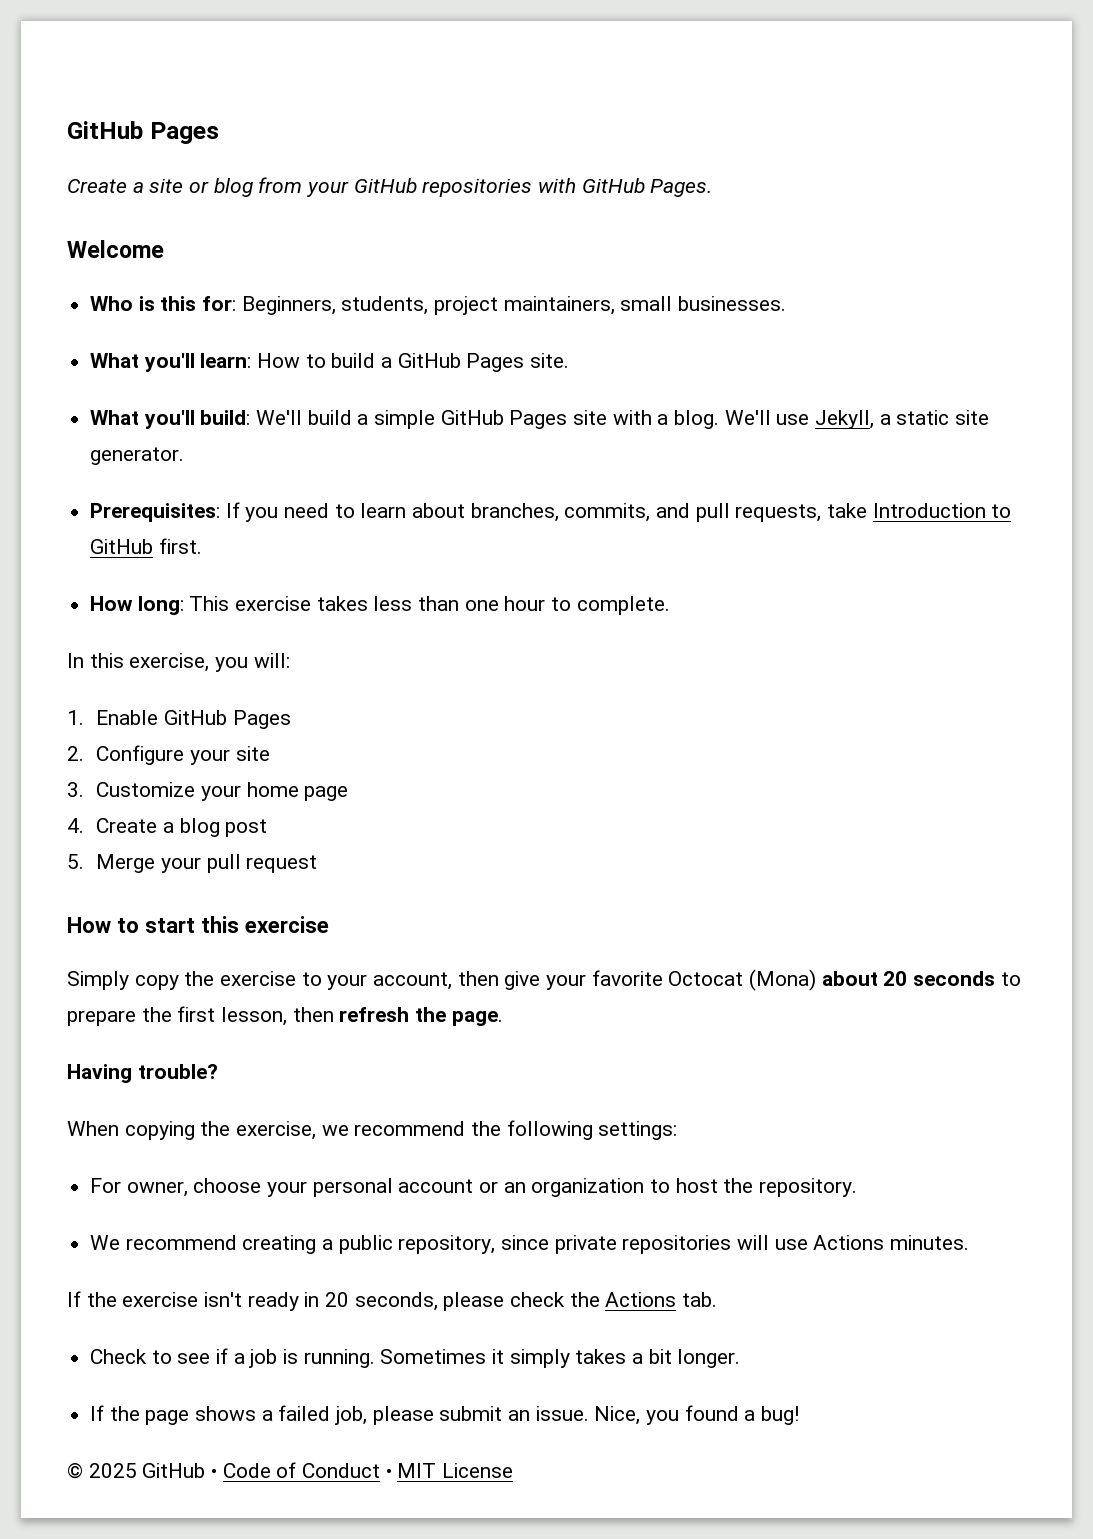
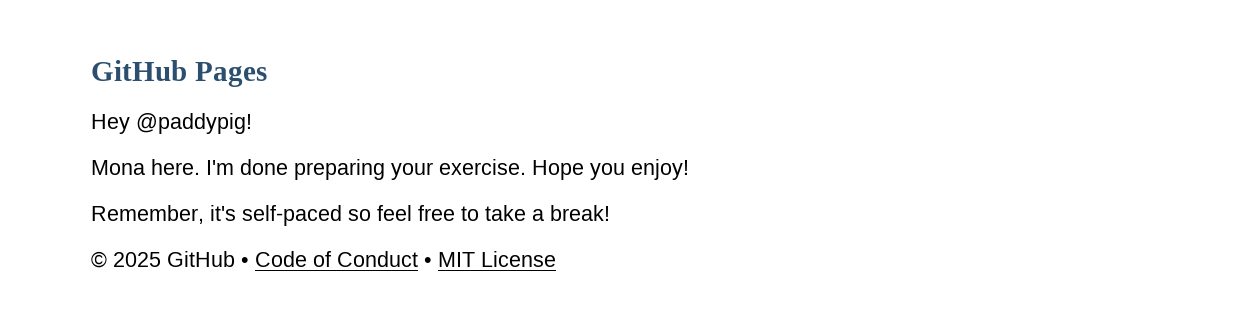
[67,121,219,144] [67,177,713,197] [67,240,164,258] [90,296,787,315] [90,353,570,372] [90,410,990,429] [90,447,185,465] [90,502,1012,522] [90,538,202,554] [90,596,670,615] [67,653,290,672] [67,710,291,729] [67,745,270,765] [67,782,349,801] [67,818,268,837] [67,854,318,873] [67,916,329,933] [67,969,1021,991] [67,1006,503,1026] [67,1064,218,1083] [67,1120,678,1140] [90,1178,858,1197] [90,1235,970,1254] [67,1291,718,1311] [90,1348,741,1368] [90,1405,800,1425] GitHub Pages // Create a site or blog from your GitHub repositories with GitHub Pages. // Welcome // Who is this for: Beginners, students, project maintainers, small businesses. // What you'll learn: How to build a GitHub Pages site. // What you'll build: We'll build a simple GitHub Pages site with a blog. We'll use Jekyll, a static site generator. // Prerequisites: If you need to learn about branches, commits, and pull requests, take Introduction to GitHub first. // How long: This exercise takes less than one hour to complete. // In this exercise, you will: // 1. Enable GitHub Pages // 2. Configure your site // 3. Customize your home page // 4. Create a blog post // 5. Merge your pull request // How to start this exercise // Simply copy the exercise to your account, then give your favorite Octocat (Mona) about 20 seconds to prepare the first lesson, then refresh the page. // Having trouble? // When copying the exercise, we recommend the following settings: // For owner, choose your personal account or an organization to host the repository. // We recommend creating a public repository, since private repositories will use Actions minutes. // If the exercise isn't ready in 20 seconds, please check the Actions tab. // Check to see if a job is running. Sometimes it simply takes a bit longer. // If the page shows a failed job, please submit an issue. Nice, you found a bug! -> [91,60,267,87] [91,113,252,134] [91,159,689,180] [91,205,610,226] GitHub Pages // Hey @paddypig! // Mona here. I'm done preparing your exercise. Hope you enjoy! // Remember, it's self-paced so feel free to take a break!

